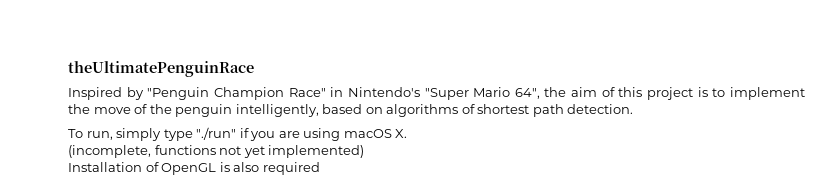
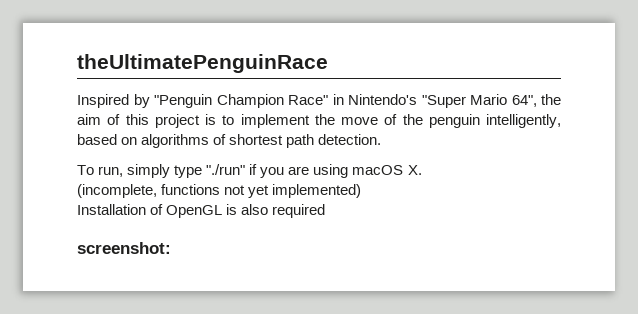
(320, 168) none -> [77,242,171,254] // screenshot:

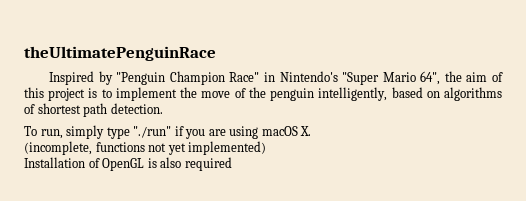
[77,242,171,254] // screenshot: -> (232, 164) none

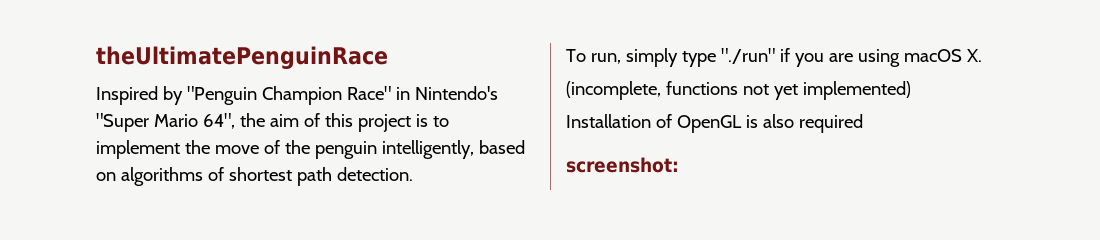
(232, 164) none -> [566,157,679,173] // screenshot:

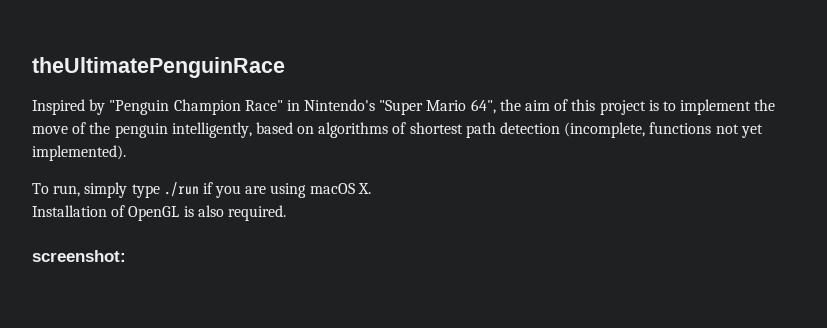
[336,167,413,181] detection. -> [500,122,763,138] [32,145,126,161] detection (incomplete, functions not yet implemented).
[720,48,775,64] "./run" -> [163,182,199,197] ./run
[566,81,911,100] // (incomplete, functions not yet implemented) -> (371, 188) none
[798,114,863,133] required -> [227,205,286,221] required.

